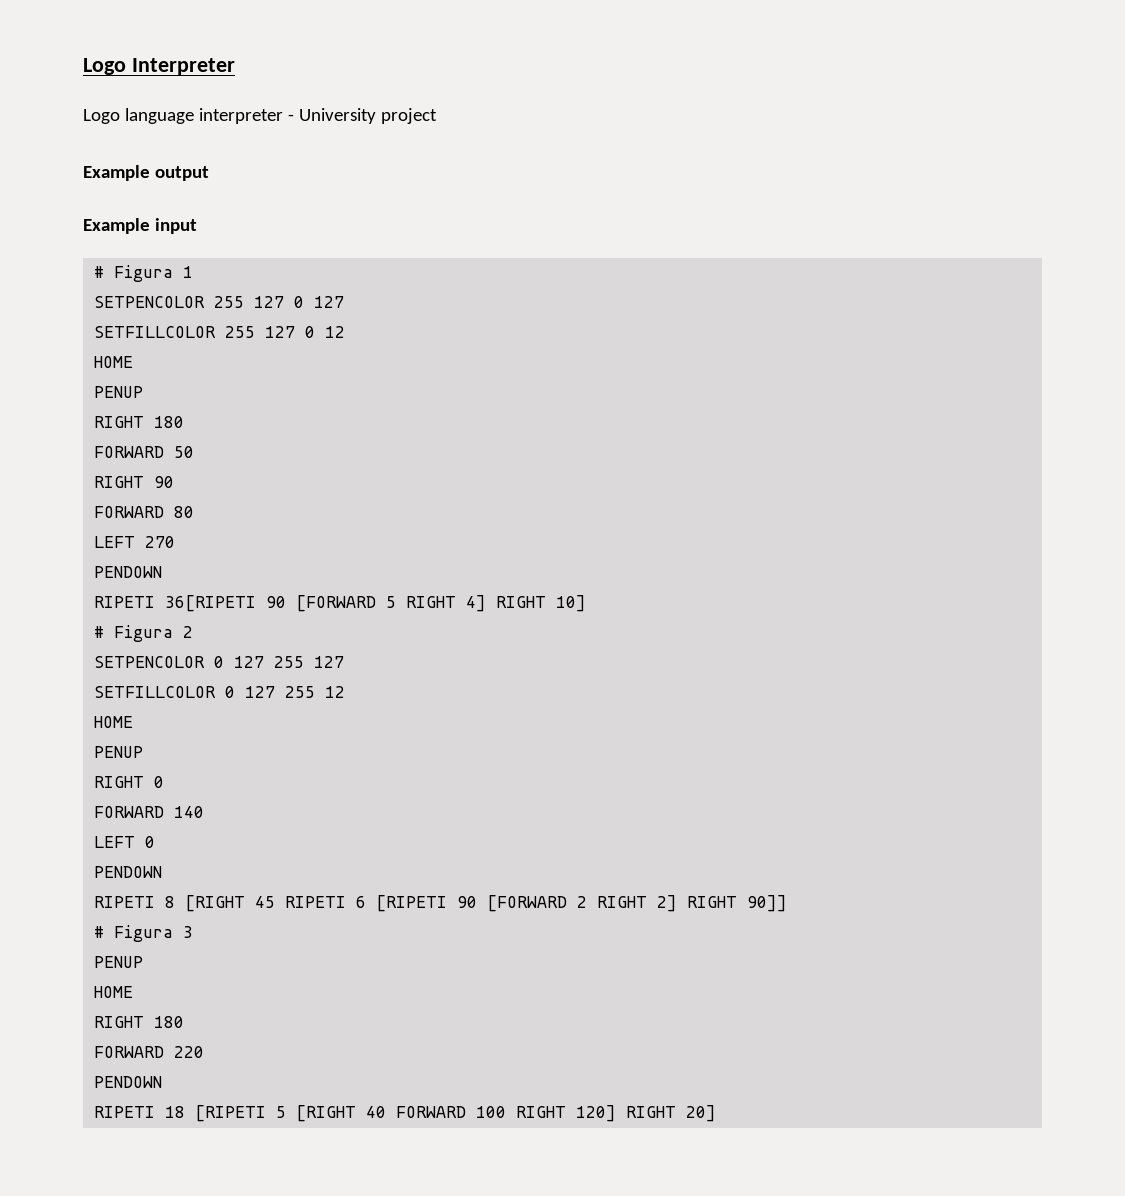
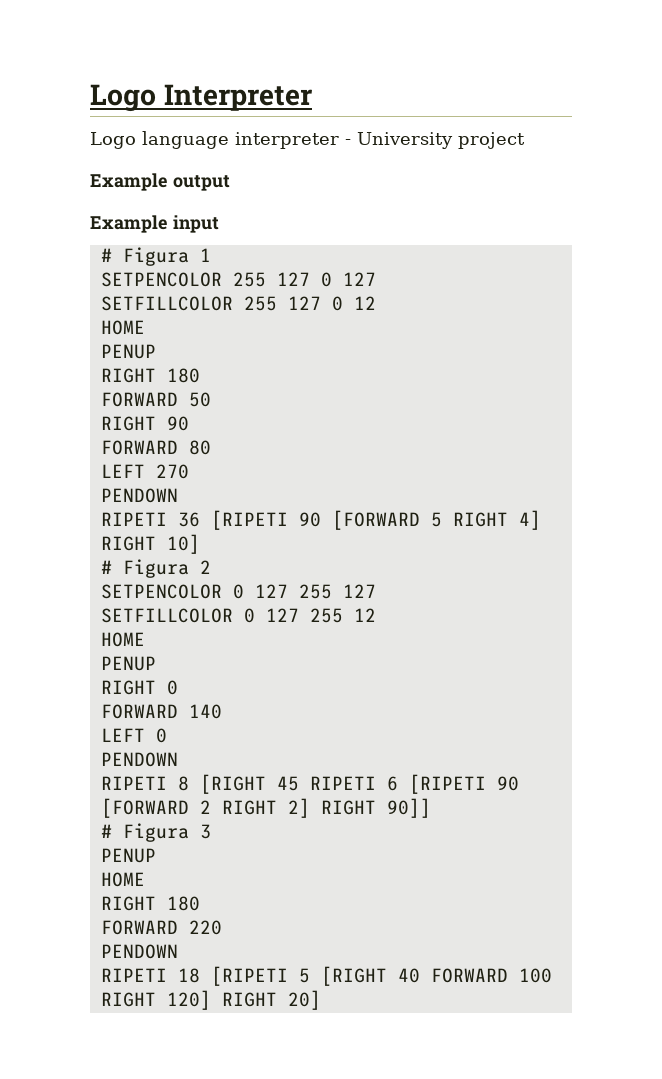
[165,595,257,612] 36[RIPETI -> [177,510,288,530] 36 [RIPETI

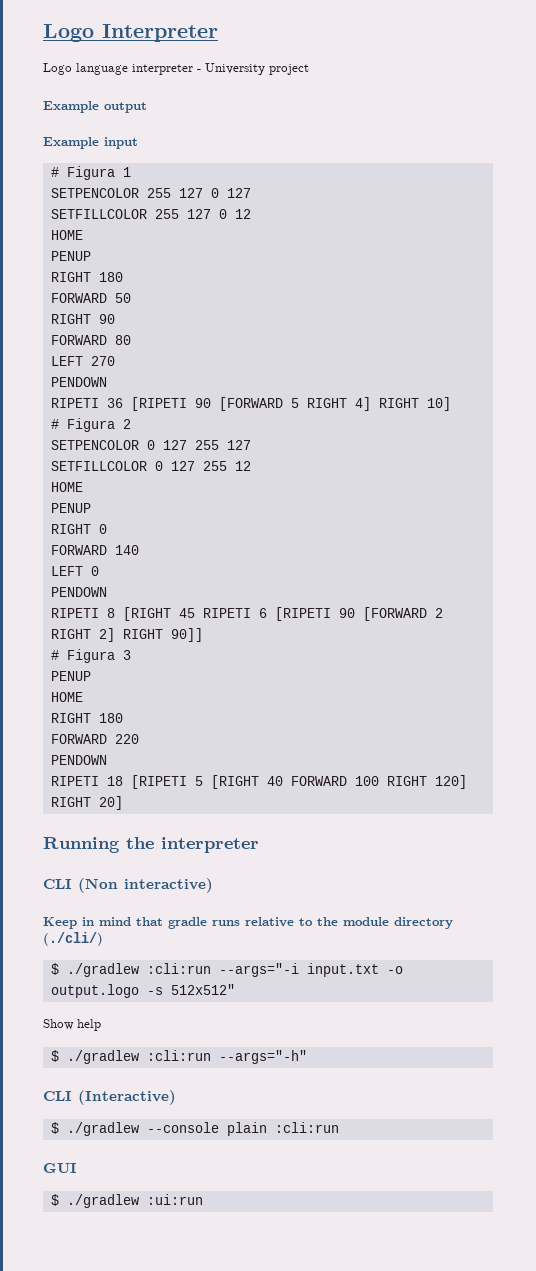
(321, 1000) none -> [43,837,259,853] [43,878,213,893] [43,917,453,929] [43,932,103,946] [50,963,403,977] [50,984,235,998] [43,1019,101,1031] [50,1050,307,1064] [43,1090,176,1105] [50,1122,339,1136] [43,1163,77,1173] [50,1194,203,1208] // Running the interpreter // CLI (Non interactive) // Keep in mind that gradle runs relative to the module directory (./cli/) // $ ./gradlew :cli:run --args="-i input.txt -o output.logo -s 512x512" // Show help // $ ./gradlew :cli:run --args="-h" // CLI (Interactive) // $ ./gradlew --console plain :cli:run // GUI // $ ./gradlew :ui:run

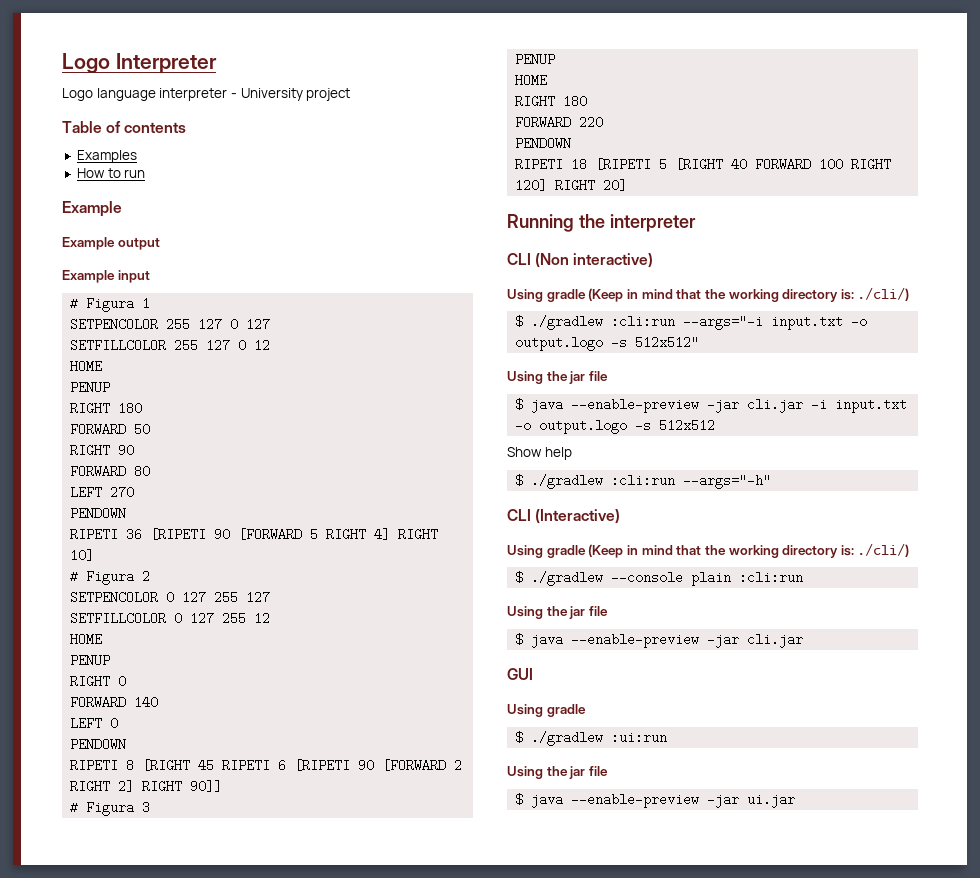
(309, 69) none -> [62,121,187,133] [76,150,137,163] [76,168,146,178] [62,201,122,217] // Table of contents // Examples // How to run // Example
[43,917,453,929] [43,932,103,946] Keep in mind that gradle runs relative to the module directory (./cli/) -> [507,287,910,302] Using gradle (Keep in mind that the working directory is: ./cli/)
(235, 989) none -> [507,371,608,384] [515,398,908,413] [515,419,716,434] // Using the jar file // $ java --enable-preview -jar cli.jar -i input.txt -o output.logo -s 512x512
(176, 1097) none -> [507,543,910,558] // Using gradle (Keep in mind that the working directory is: ./cli/)
(339, 1127) none -> [507,606,608,619] [515,633,804,648] // Using the jar file // $ java --enable-preview -jar cli.jar
(77, 1168) none -> [507,704,586,717] // Using gradle
(203, 1199) none -> [507,766,608,779] [515,793,796,808] // Using the jar file // $ java --enable-preview -jar ui.jar

